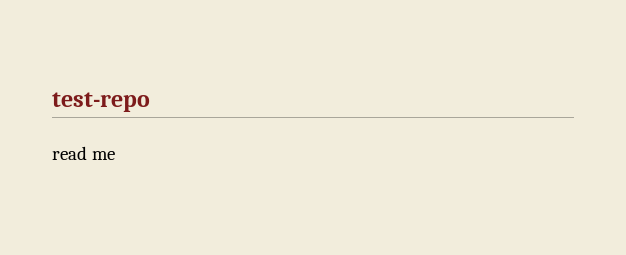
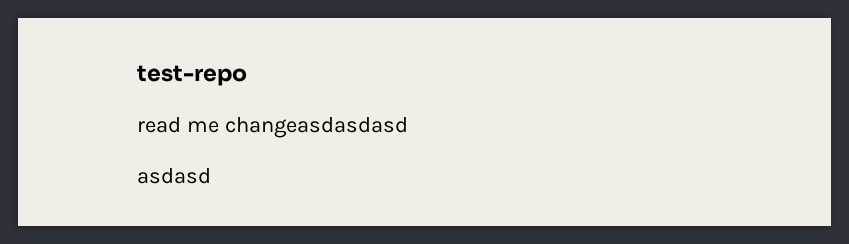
(116, 155) none -> [224,117,408,138] [137,168,211,184] changeasdasdasd // asdasd

